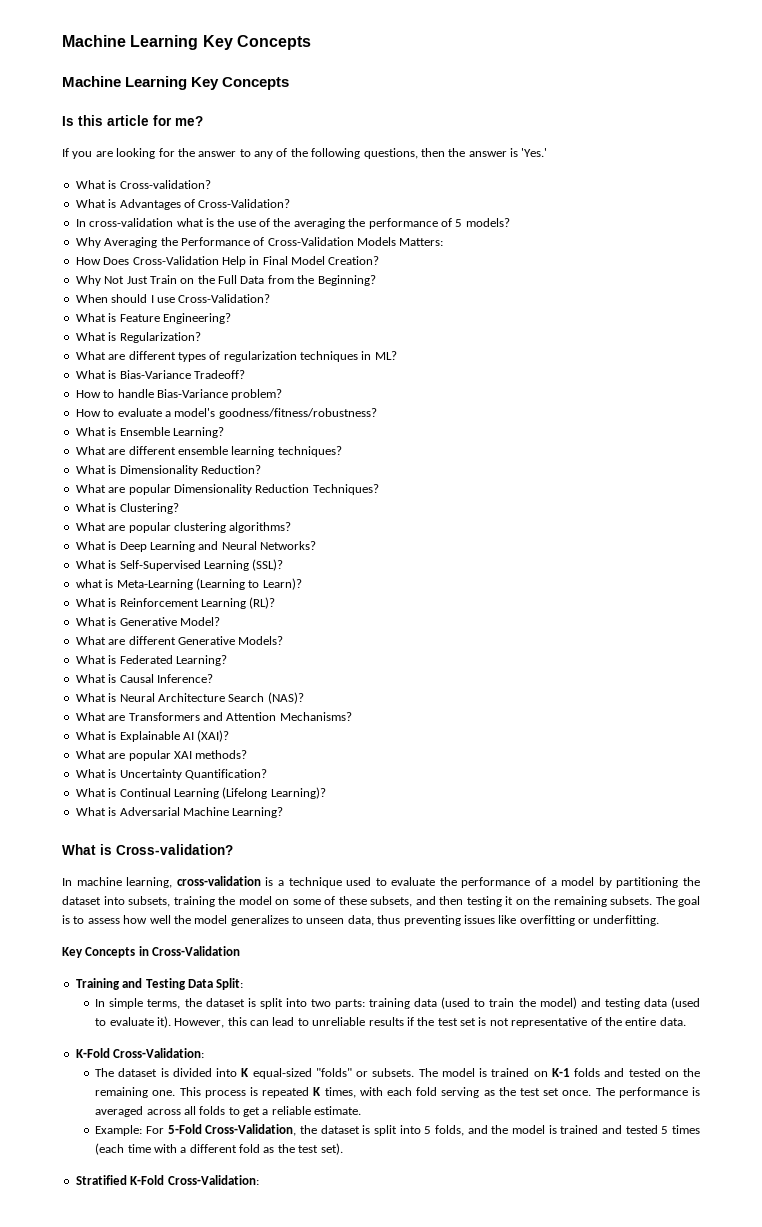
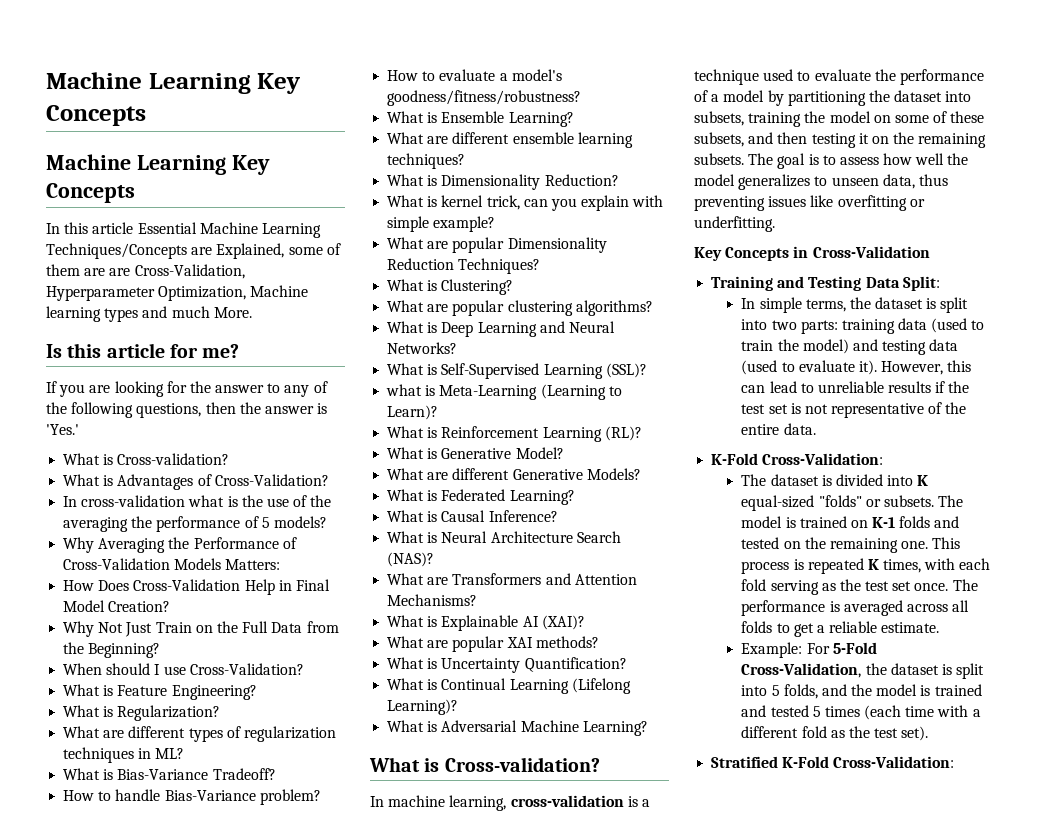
(290, 83) none -> [46,222,321,238] [46,243,341,259] [46,264,245,279] [46,285,309,301] [46,306,252,322] // In this article Essential Machine Learning Techniques/Concepts are Explained, some of them are are Cross-Validation, Hyperparameter Optimization, Machine learning types and much More.
(261, 469) none -> [387,195,664,211] [387,216,496,232] // What is kernel trick, can you explain with simple example?

